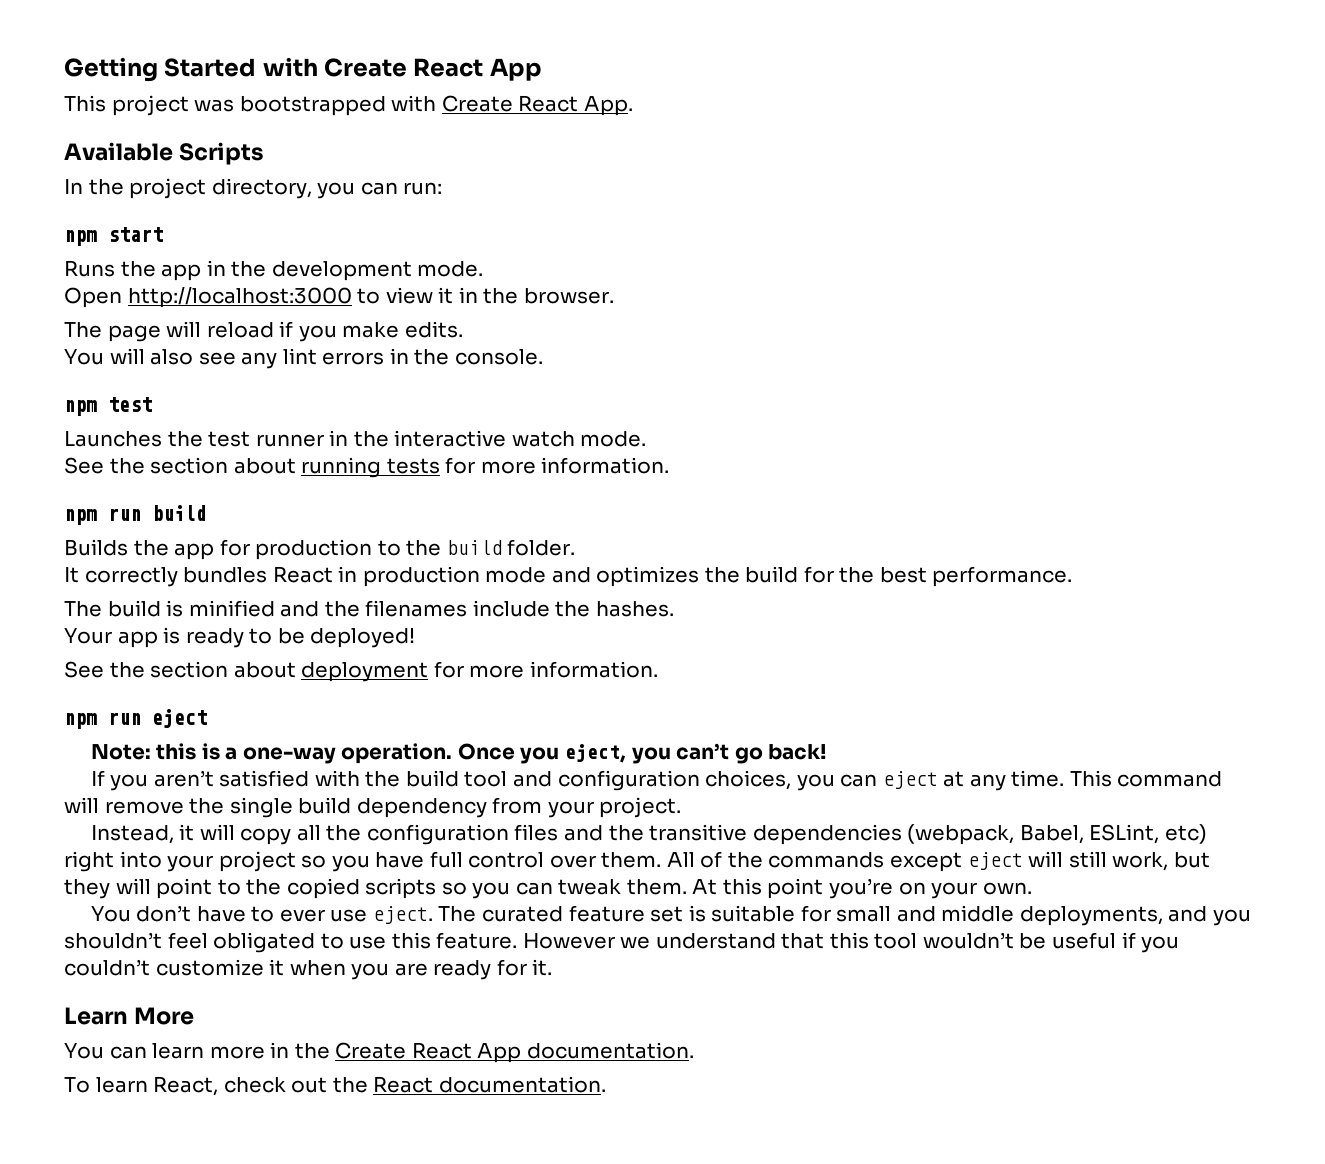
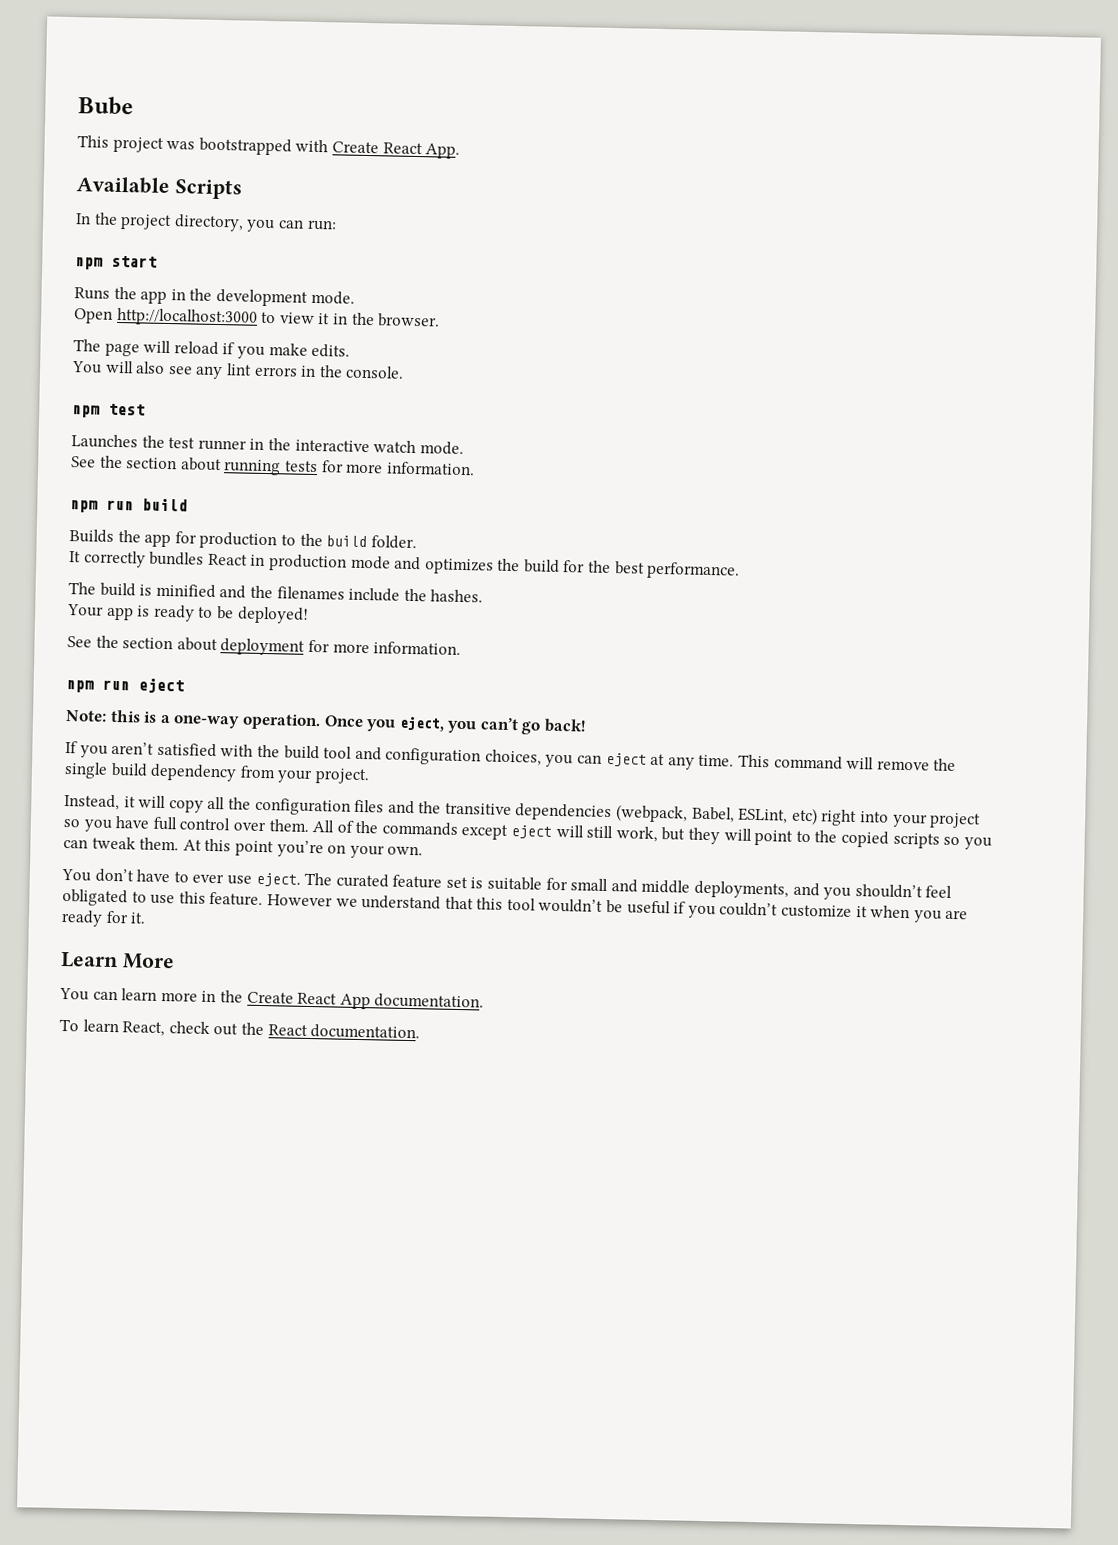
[64,57,542,82] Getting Started with Create React App -> [78,96,134,116] Bube

